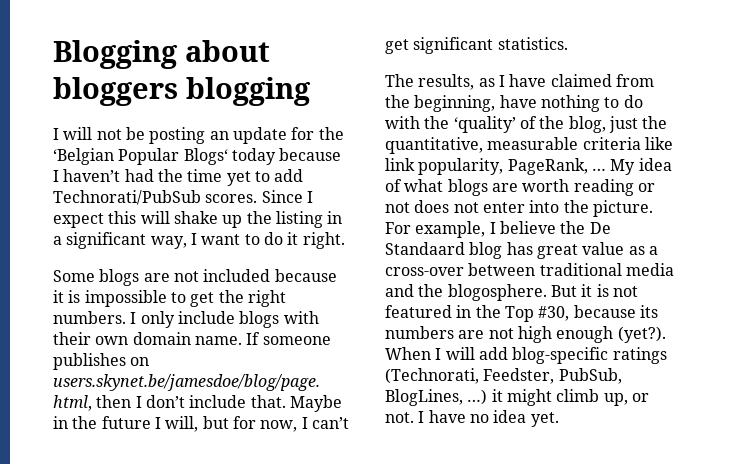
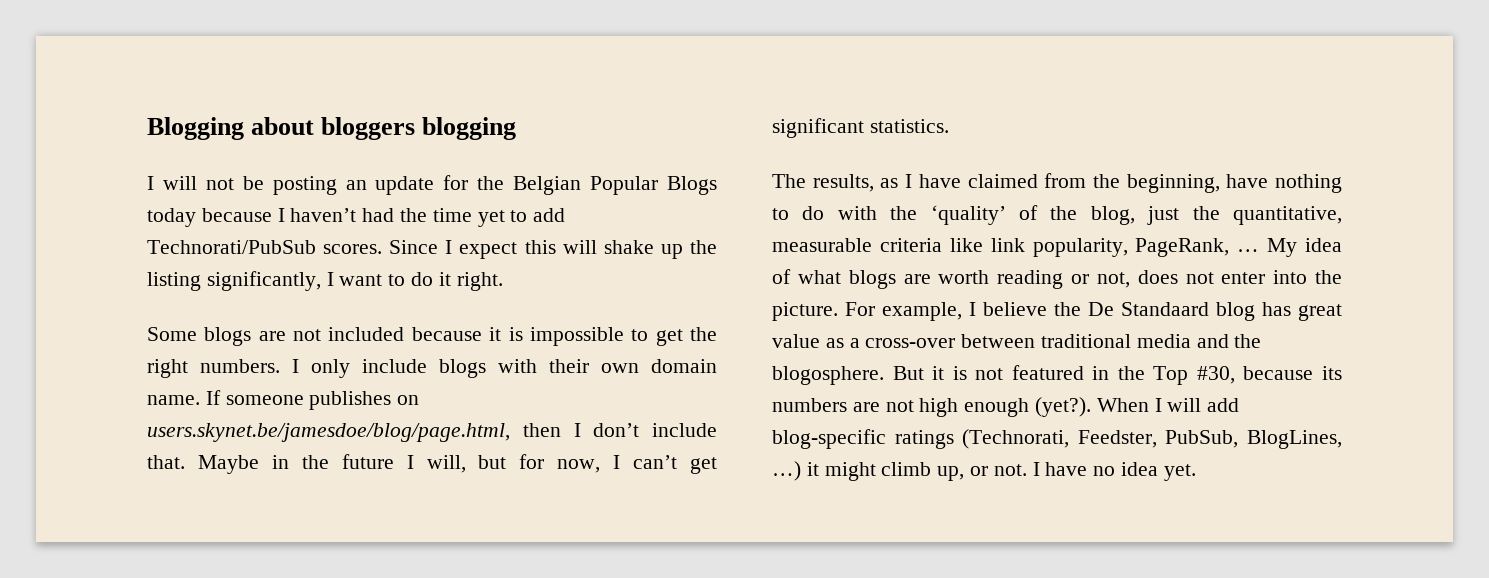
[53,148,228,165] ‘Belgian Popular Blogs‘ -> [513,176,718,195] Belgian Popular Blogs
[327,211,343,224] [53,232,187,249] in a significant way, -> [206,271,321,291] significantly,
[385,202,410,213] not -> [1096,272,1130,288] not,

